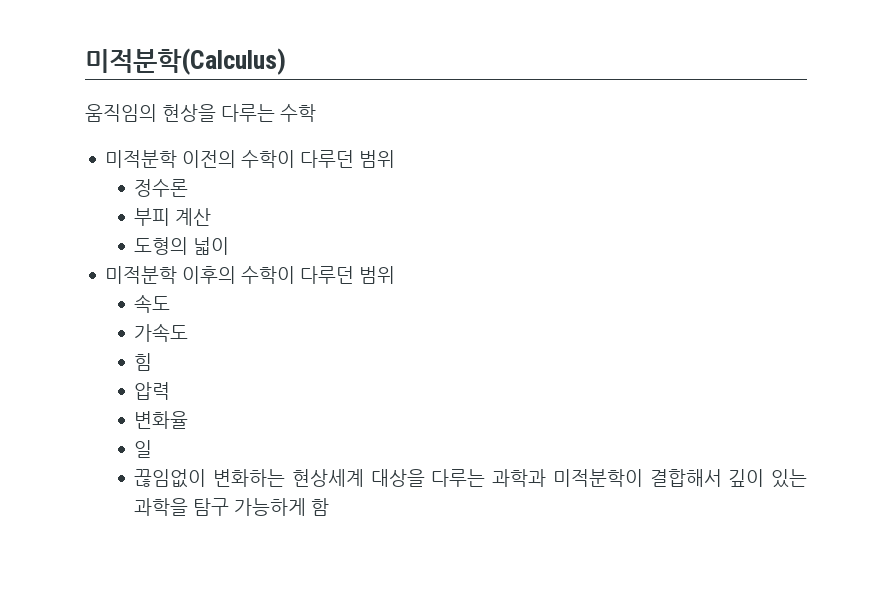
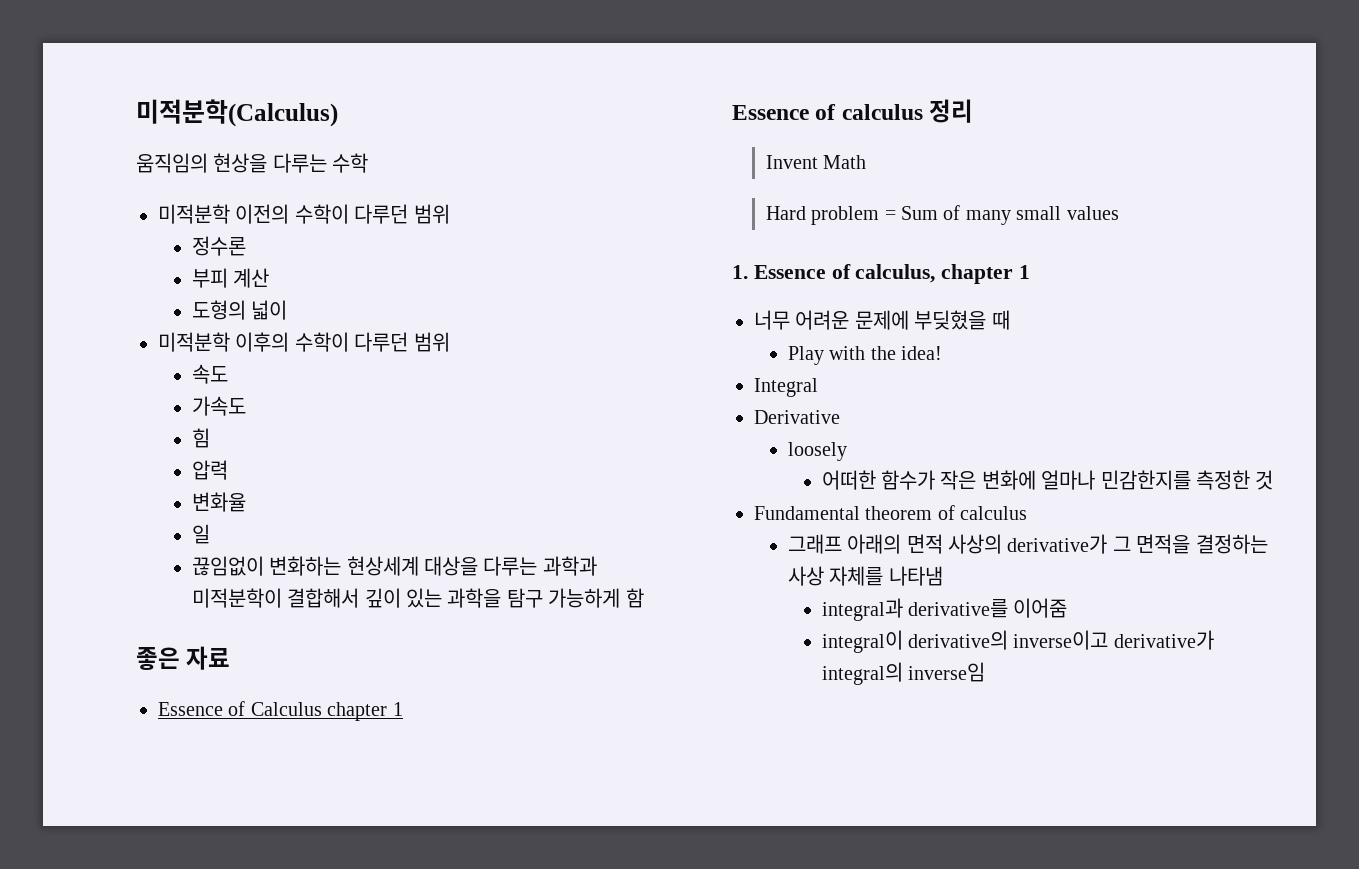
(330, 507) none -> [136,646,231,670] [158,701,403,721] [732,99,974,123] [765,155,867,169] [765,205,1119,225] [732,264,1031,284] [754,310,1010,330] [787,346,942,365] [754,378,818,397] [754,410,840,424] [787,442,847,461] [821,470,1274,490] [754,505,1028,520] [787,534,1268,554] [787,566,943,586] [821,598,1068,621] [821,630,1214,653] [821,662,985,685] // 좋은 자료 // Essence of Calculus chapter 1 // Essence of calculus 정리 // Invent Math // Hard problem = Sum of many small values // 1. Essence of calculus, chapter 1 // 너무 어려운 문제에 부딪혔을 때 // Play with the idea! // Integral // Derivative // loosely // 어떠한 함수가 작은 변화에 얼마나 민감한지를 측정한 것 // Fundamental theorem of calculus // 그래프 아래의 면적 사상의 derivative가 그 면적을 결정하는 사상 자체를 나타냄 // integral과 derivative를 이어줌 // integral이 derivative의 inverse이고 derivative가 integral의 inverse임

